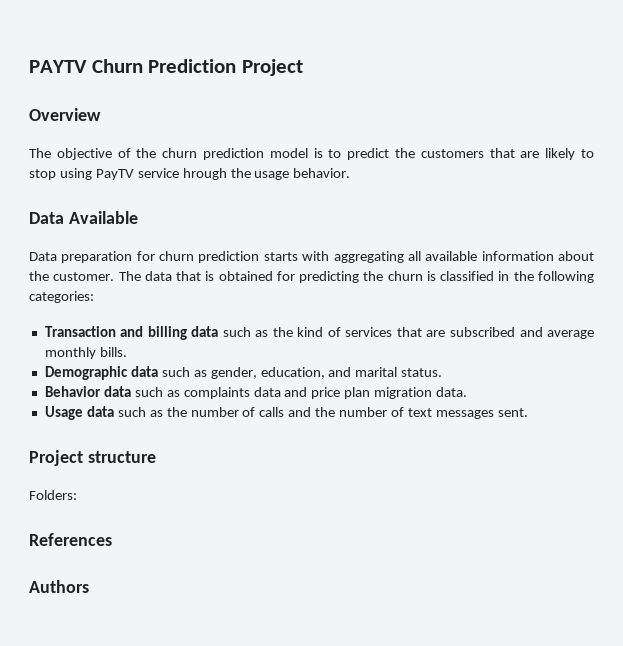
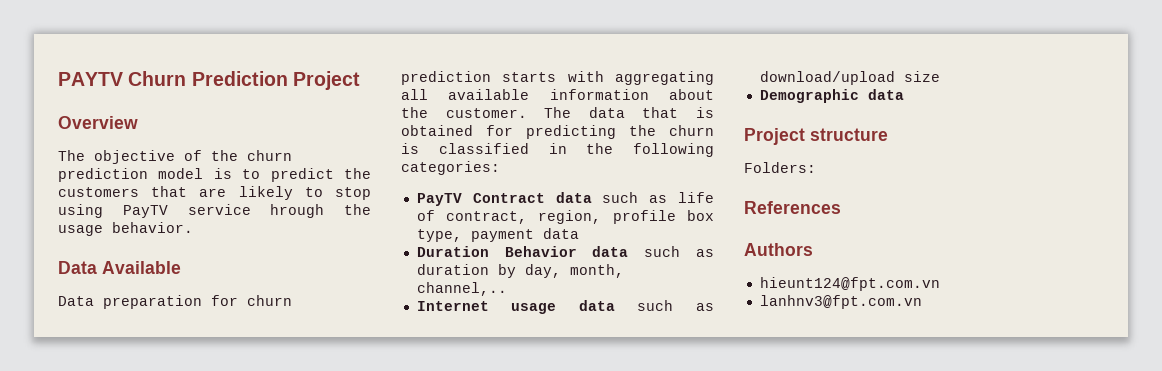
[44,326,594,340] [44,347,127,359] [44,366,443,380] [44,386,468,399] [44,406,528,420] Transaction and billing data such as the kind of services that are subscribed and average monthly bills. // Demographic data such as gender, education, and marital status. // Behavior data such as complaints data and price plan migration data. // Usage data such as the number of calls and the number of text messages sent. -> [416,192,714,206] [416,210,714,224] [416,228,579,242] [416,246,714,257] [416,264,624,278] [416,282,507,296] [416,300,714,314] [759,71,940,85] [759,89,904,103] PayTV Contract data such as life of contract, region, profile box type, payment data // Duration Behavior data such as duration by day, month, channel,.. // Internet usage data such as download/upload size // Demographic data
(89, 586) none -> [759,277,940,291] [759,295,922,309] // hieunt124@fpt.com.vn // lanhnv3@fpt.com.vn

